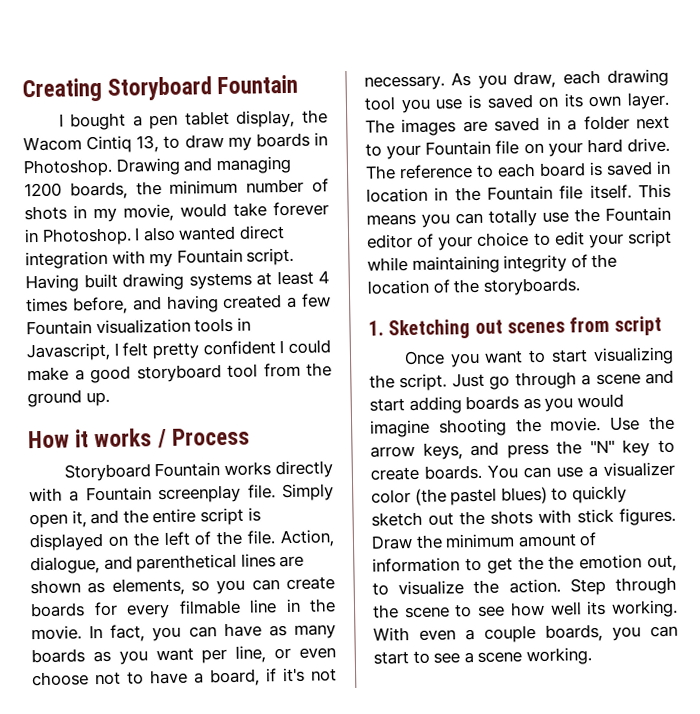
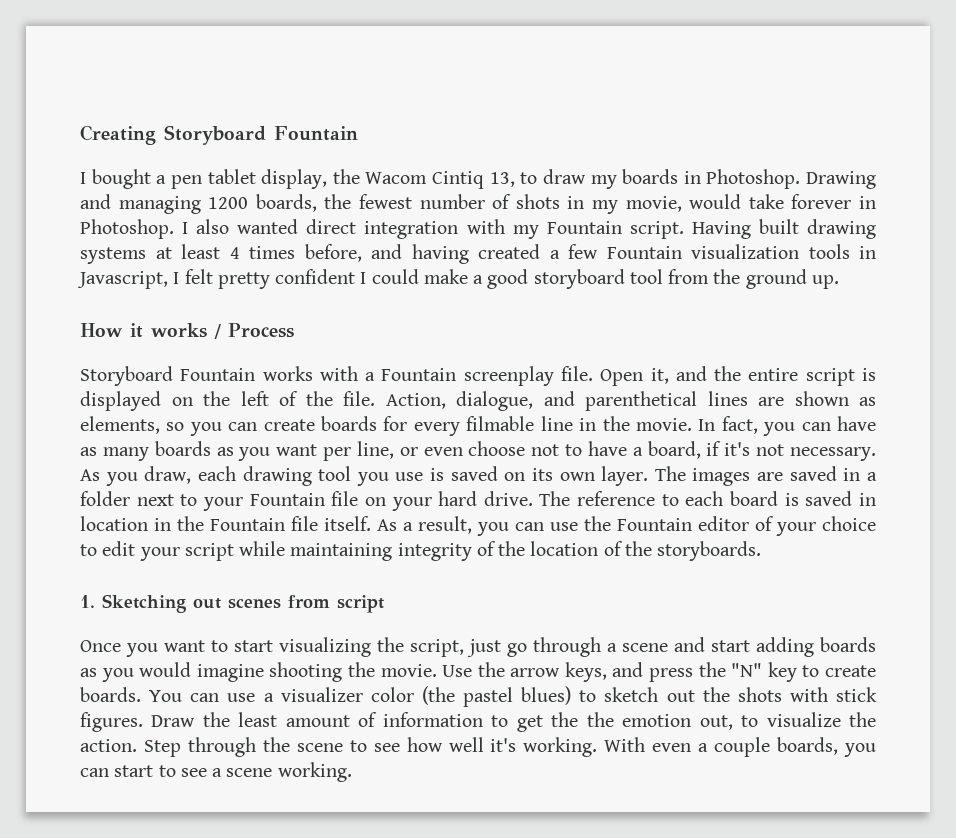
[169,179,239,195] minimum -> [359,194,412,209] fewest
[275,460,334,479] directly -> (313, 373) none
[282,483,334,502] [29,513,68,529] Simply open -> [600,369,644,386] Open
[638,183,671,199] [366,208,537,228] This means you can totally -> [377,516,544,536] As a result, you can
[399,372,485,392] script. Just -> [410,639,501,657] script, just
[571,485,627,504] quickly -> (597, 696) none
[445,533,516,549] minimum -> [238,712,278,727] least
[586,600,607,616] its -> [490,738,517,752] it's

